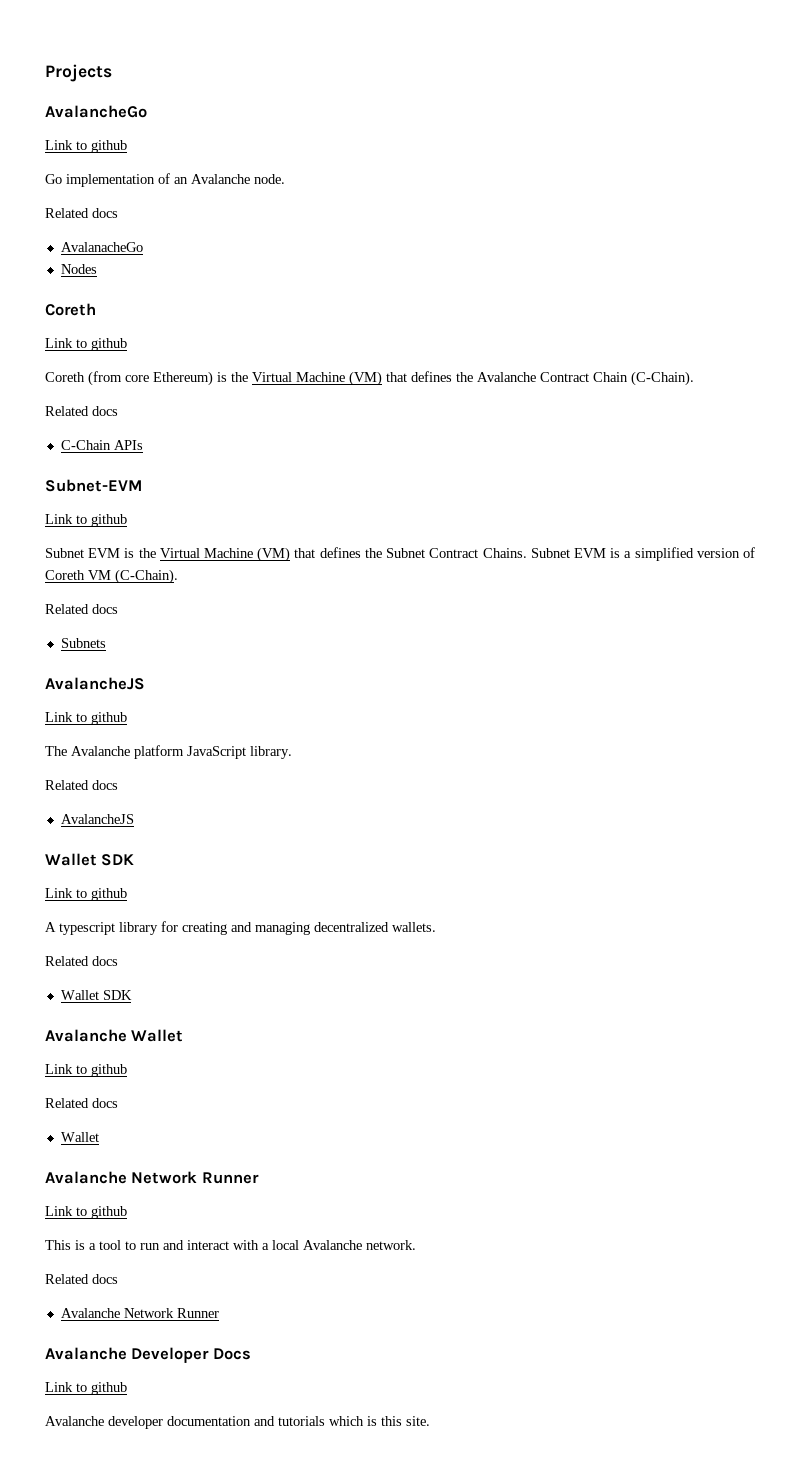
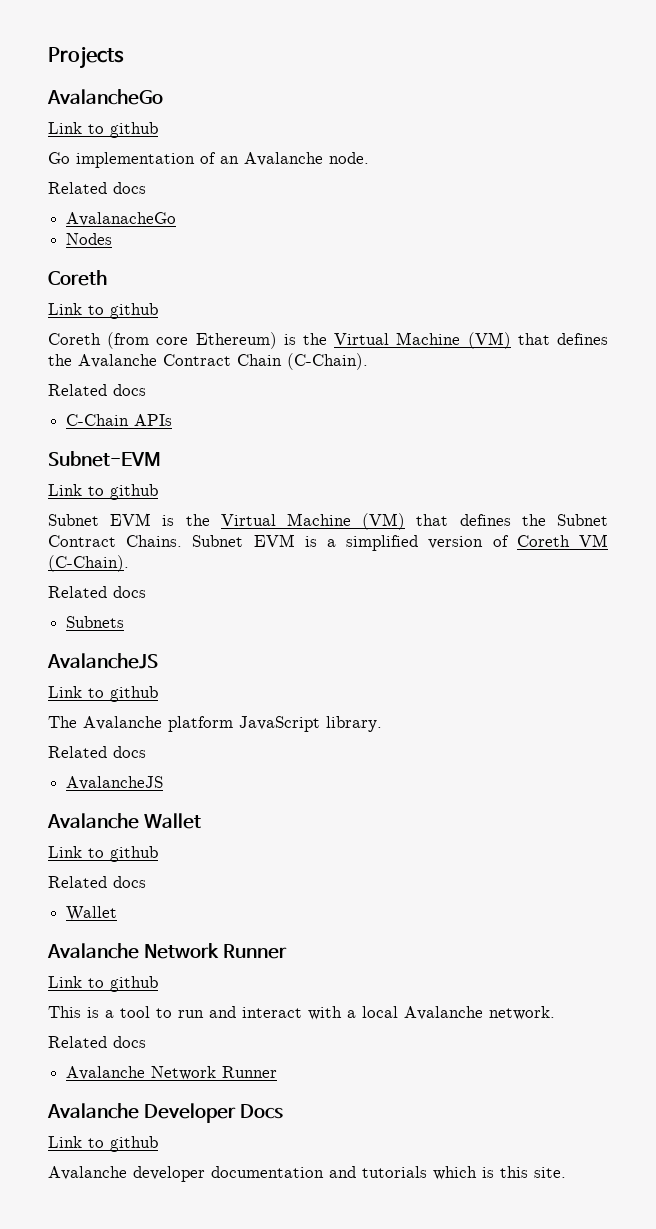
[45,853,135,866] [45,888,127,901] [45,921,436,935] [45,956,118,966] [60,990,132,1000] // Wallet SDK // Link to github // A typescript library for creating and managing decentralized wallets. // Related docs // Wallet SDK -> (164, 783) none

